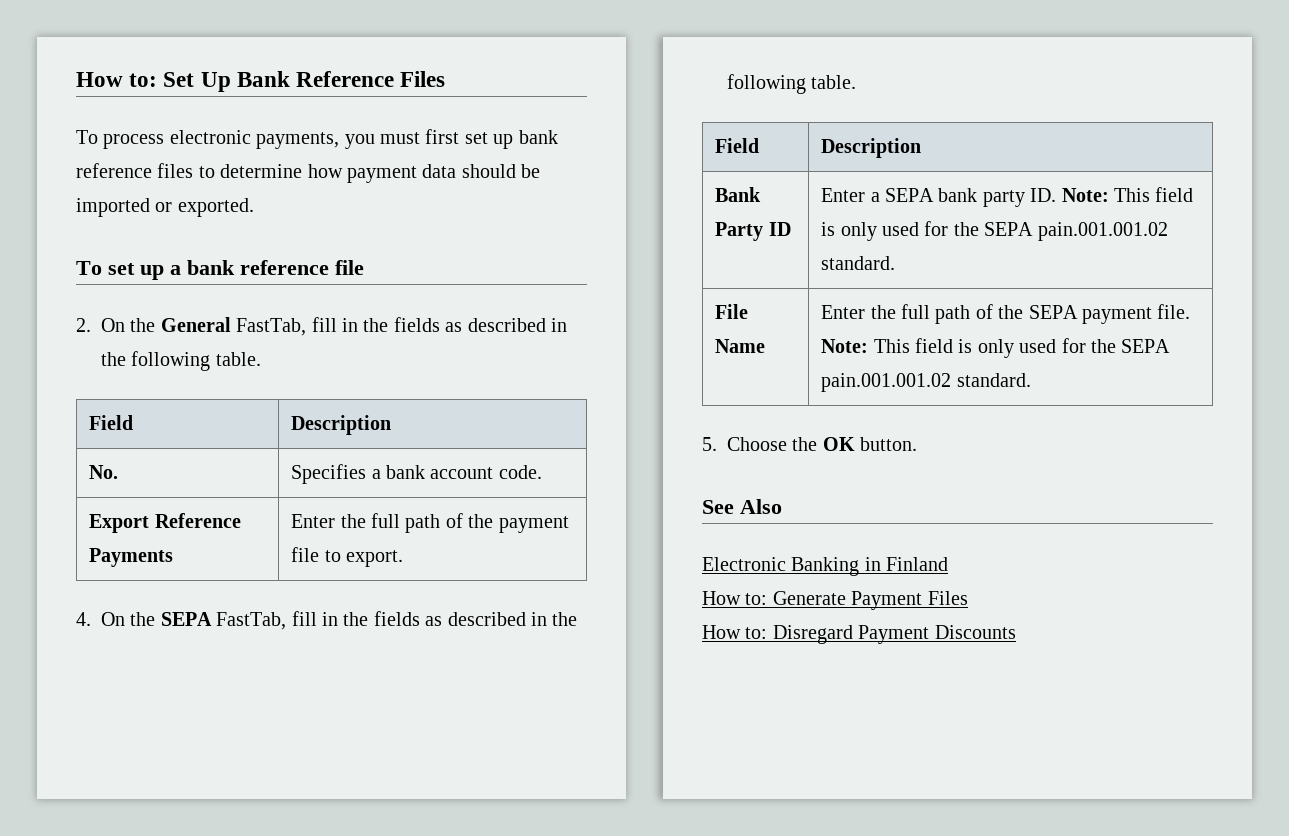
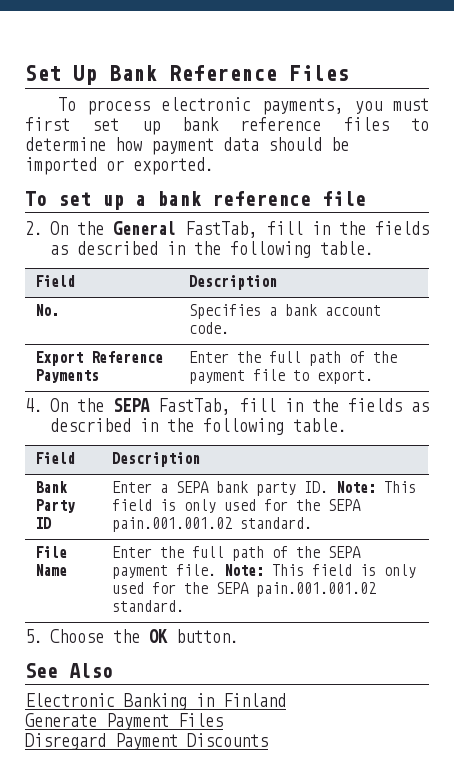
[76,72,158,87] How to: -> (25, 73) none
[702,591,768,605] How to: -> (286, 700) none
[702,625,768,639] How to: -> (223, 720) none

